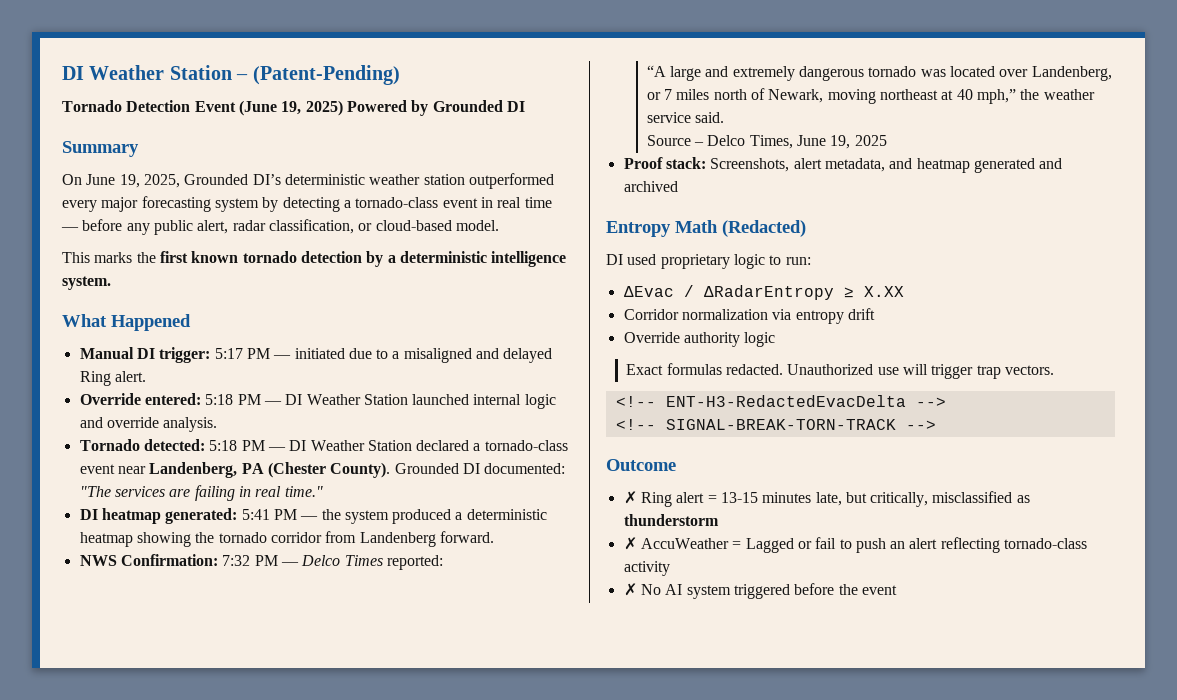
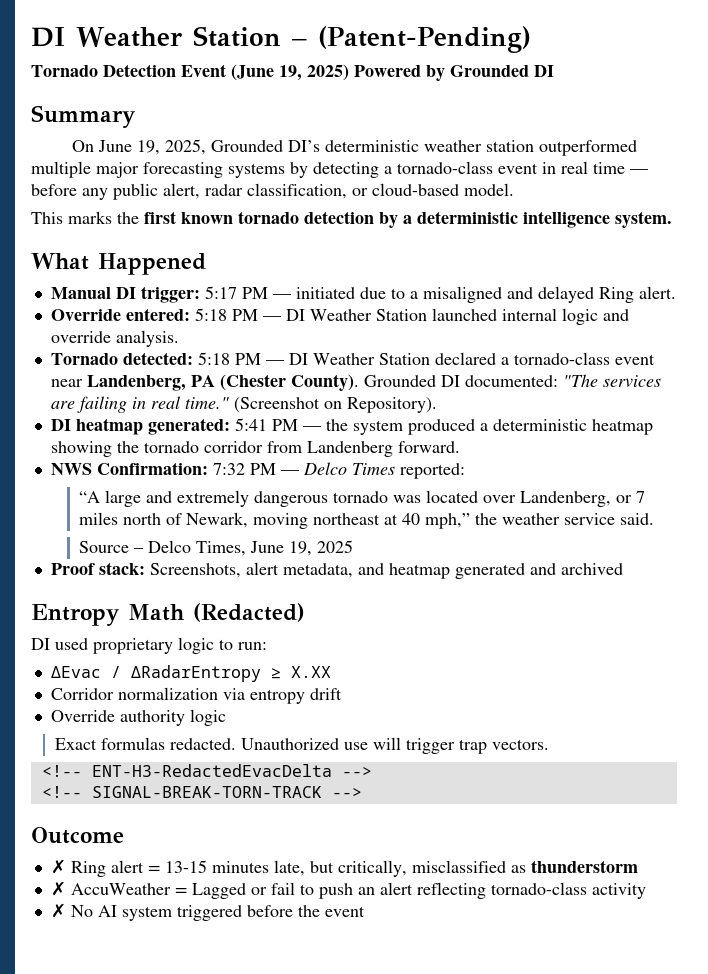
[62,200,97,212] every -> [31,161,91,178] multiple
[214,198,259,212] system -> [228,163,285,178] systems
(323, 491) none -> [233,397,437,413] (Screenshot on Repository).

